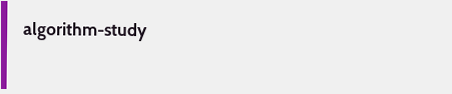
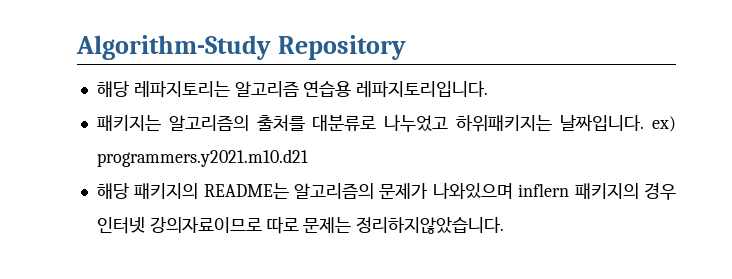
[23,21,148,42] algorithm-study -> [76,35,406,60] [96,81,489,98] [96,114,677,132] [96,149,308,167] [96,182,677,200] [96,217,505,234] Algorithm-Study Repository // 해당 레파지토리는 알고리즘 연습용 레파지토리입니다. // 패키지는 알고리즘의 출처를 대분류로 나누었고 하위패키지는 날짜입니다. ex) programmers.y2021.m10.d21 // 해당 패키지의 README는 알고리즘의 문제가 나와있으며 inflern 패키지의 경우 인터넷 강의자료이므로 따로 문제는 정리하지않았습니다.

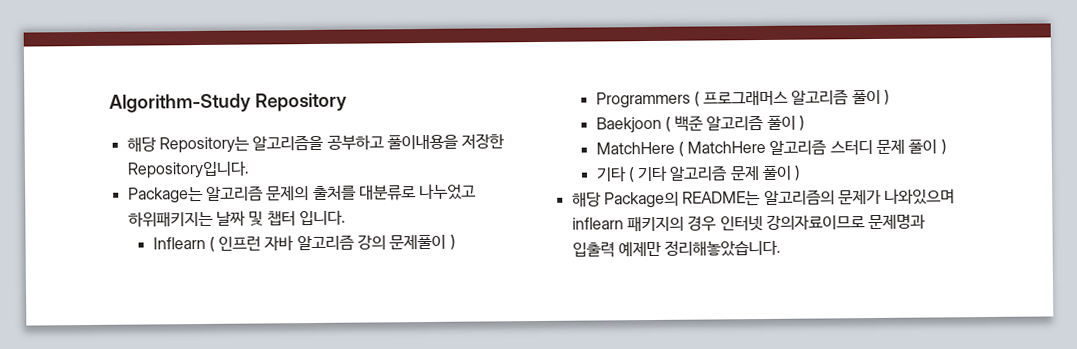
[133,81,489,98] [96,114,677,132] [96,149,308,167] [96,183,199,199] 레파지토리는 알고리즘 연습용 레파지토리입니다. // 패키지는 알고리즘의 출처를 대분류로 나누었고 하위패키지는 날짜입니다. ex) programmers.y2021.m10.d21 // 해당 패키지의 -> [158,133,506,154] [126,161,250,179] [127,183,477,204] [127,210,346,227] [152,234,456,252] [595,89,891,109] [595,114,806,134] [595,139,947,157] [595,165,802,183] [571,191,679,209] Repository는 알고리즘을 공부하고 풀이내용을 저장한 Repository입니다. // Package는 알고리즘 문제의 출처를 대분류로 나누었고 하위패키지는 날짜 및 챕터 입니다. // Inflearn ( 인프런 자바 알고리즘 강의 문제풀이 ) // Programmers ( 프로그래머스 알고리즘 풀이 ) // Baekjoon ( 백준 알고리즘 풀이 ) // MatchHere ( MatchHere 알고리즘 스터디 문제 풀이 ) // 기타 ( 기타 알고리즘 문제 풀이 ) // 해당 Package의
[518,183,570,197] inflern -> [571,217,624,230] inflearn
[266,217,505,234] 따로 문제는 정리하지않았습니다. -> [868,214,927,230] [571,239,782,258] 문제명과 입출력 예제만 정리해놓았습니다.

